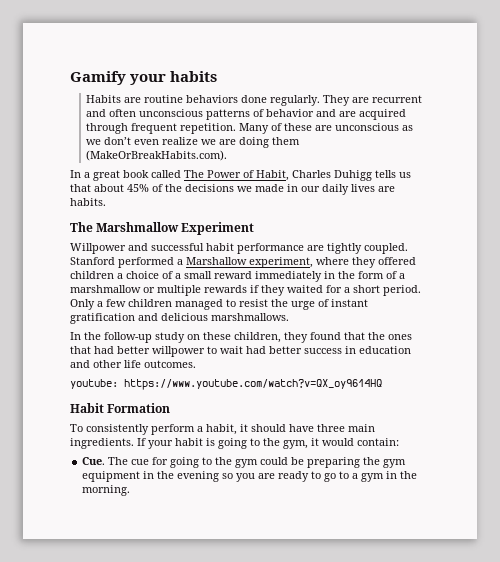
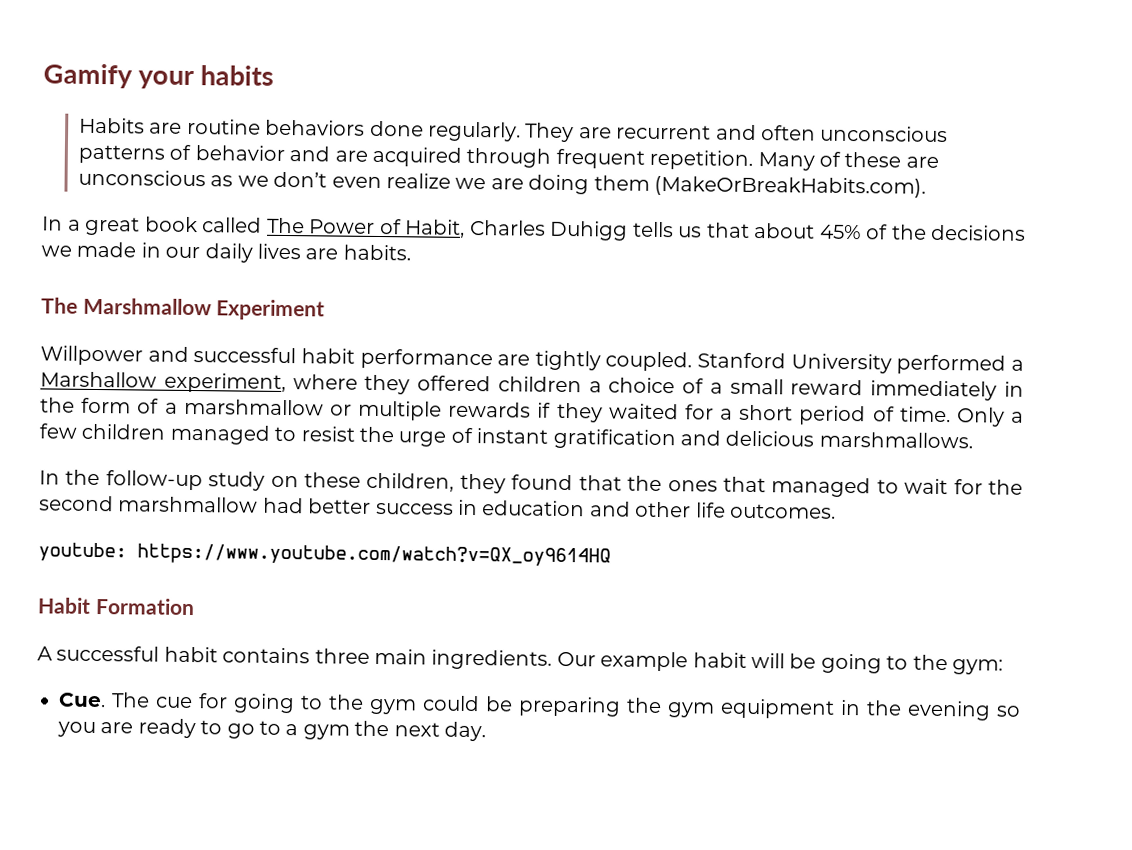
(115, 261) none -> [790,353,892,374] University
[383,285,421,296] period. -> [799,405,951,426] period of time.
[94,346,243,357] had better willpower to wait -> [771,477,1023,498] [39,495,259,513] managed to wait for the second marshmallow
[70,424,375,435] [70,438,399,449] To consistently perform a habit, it should have three main ingredients. If your habit is going to the gym, it would contain: -> [37,645,1003,675] A successful habit contains three main ingredients. Our example habit will be going to the gym:
[386,471,418,479] [82,485,131,496] in the morning. -> [354,720,486,742] the next day.

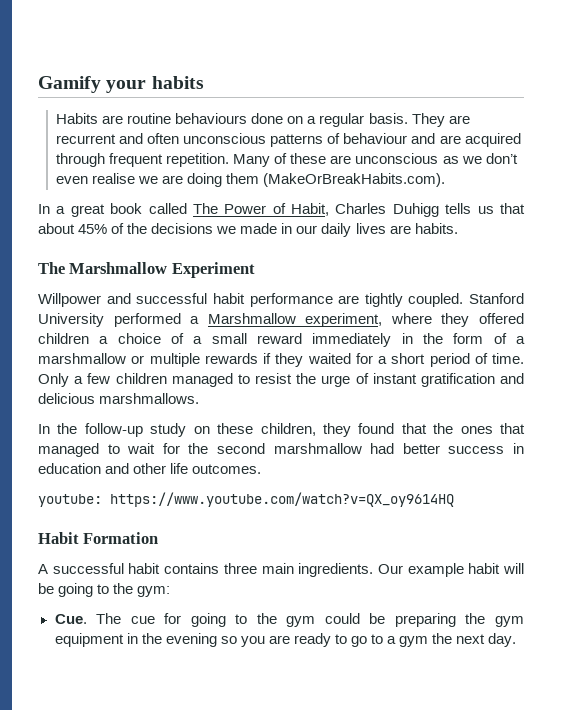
[265,119,522,142] behaviors done regularly. -> [175,113,408,127] behaviours done on a regular basis.
[194,145,285,161] behavior -> [343,133,408,144] behaviour
[386,173,452,189] realize -> [92,173,136,184] realise
[40,371,157,388] Marshallow -> [207,313,296,324] Marshmallow

